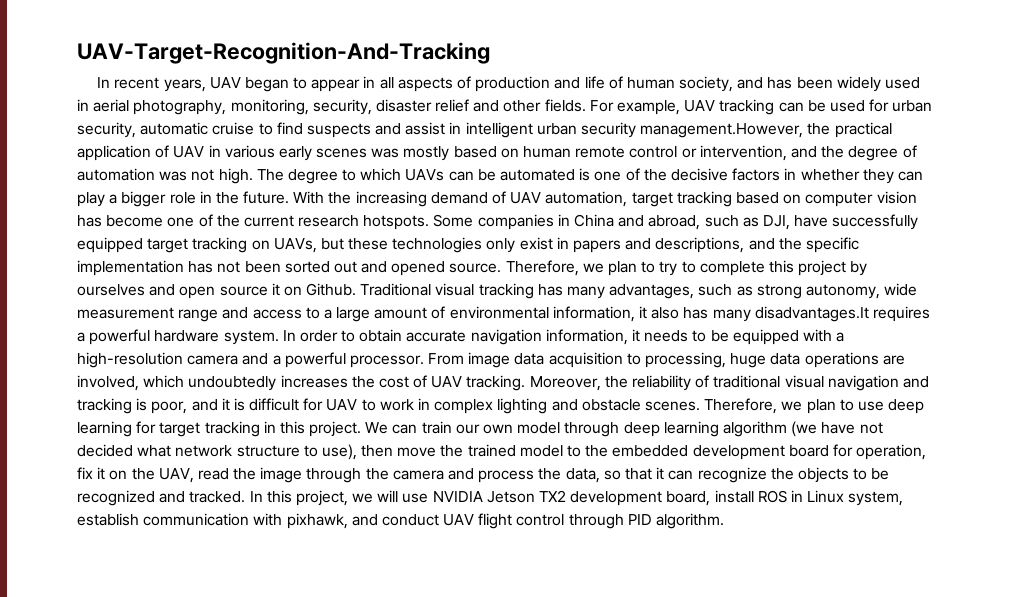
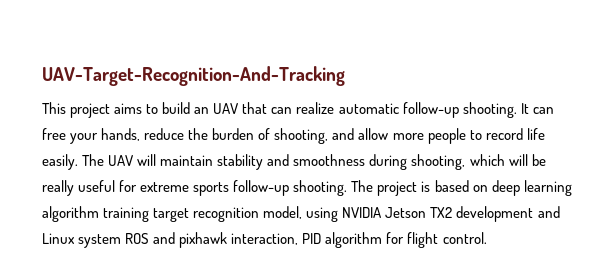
[97,76,921,92] [77,99,933,115] [77,122,892,138] [77,145,917,161] [77,168,923,184] [77,191,917,207] [77,214,919,230] [77,237,859,253] [77,260,868,276] [77,283,918,299] [77,306,930,322] [77,329,845,345] [77,352,905,368] [77,375,929,391] [77,398,925,414] [77,421,883,437] [77,444,927,460] [77,467,890,483] [77,490,904,506] [77,513,725,529] In recent years, UAV began to appear in all aspects of production and life of human society, and has been widely used in aerial photography, monitoring, security, disaster relief and other fields. For example, UAV tracking can be used for urban security, automatic cruise to find suspects and assist in intelligent urban security management.However, the practical application of UAV in various early scenes was mostly based on human remote control or intervention, and the degree of automation was not high. The degree to which UAVs can be automated is one of the decisive factors in whether they can play a bigger role in the future. With the increasing demand of UAV automation, target tracking based on computer vision has become one of the current research hotspots. Some companies in China and abroad, such as DJI, have successfully equipped target tracking on UAVs, but these technologies only exist in papers and descriptions, and the specific implementation has not been sorted out and opened source. Therefore, we plan to try to complete this project by ourselves and open source it on Github. Traditional visual tracking has many advantages, such as strong autonomy, wide measurement range and access to a large amount of environmental information, it also has many disadvantages.It requires a powerful hardware system. In order to obtain accurate navigation information, it needs to be equipped with a high-resolution camera and a powerful processor. From image data acquisition to processing, huge data operations are involved, which undoubtedly increases the cost of UAV tracking. Moreover, the reliability of traditional visual navigation and tracking is poor, and it is difficult for UAV to work in complex lighting and obstacle scenes. Therefore, we plan to use deep learning for target tracking in this project. We can train our own model through deep learning algorithm (we have not decided what network structure to use), then move the trained model to the embedded development board for operation, fix it on the UAV, read the image through the camera and process the data, so that it can recognize the objects to be recognized and tracked. In this project, we will use NVIDIA Jetson TX2 development board, install ROS in Linux system, establish communication with pixhawk, and conduct UAV flight control through PID algorithm. -> [42,102,554,118] [42,128,545,144] [42,154,546,170] [42,180,572,196] [42,206,560,222] [42,232,487,248] This project aims to build an UAV that can realize automatic follow-up shooting. It can free your hands, reduce the burden of shooting, and allow more people to record life easily. The UAV will maintain stability and smoothness during shooting, which will be really useful for extreme sports follow-up shooting. The project is based on deep learning algorithm training target recognition model, using NVIDIA Jetson TX2 development and Linux system ROS and pixhawk interaction, PID algorithm for flight control.

